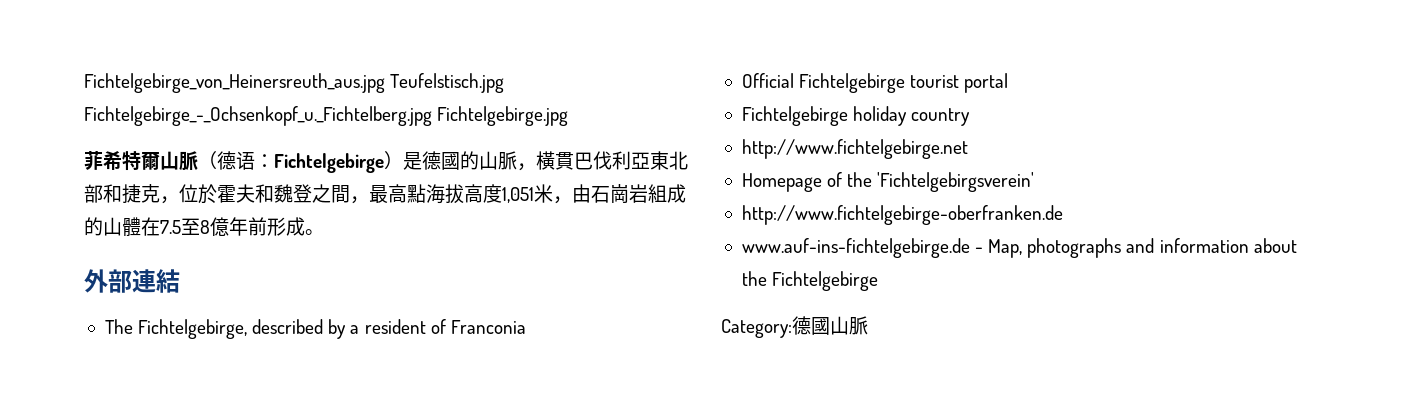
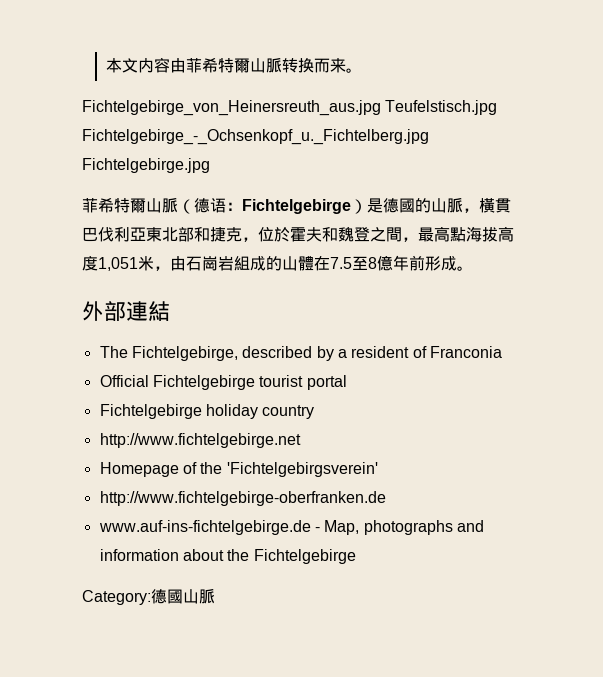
(84, 83) none -> [106,57,363,73] 本文内容由菲希特爾山脈转换而来。 //

